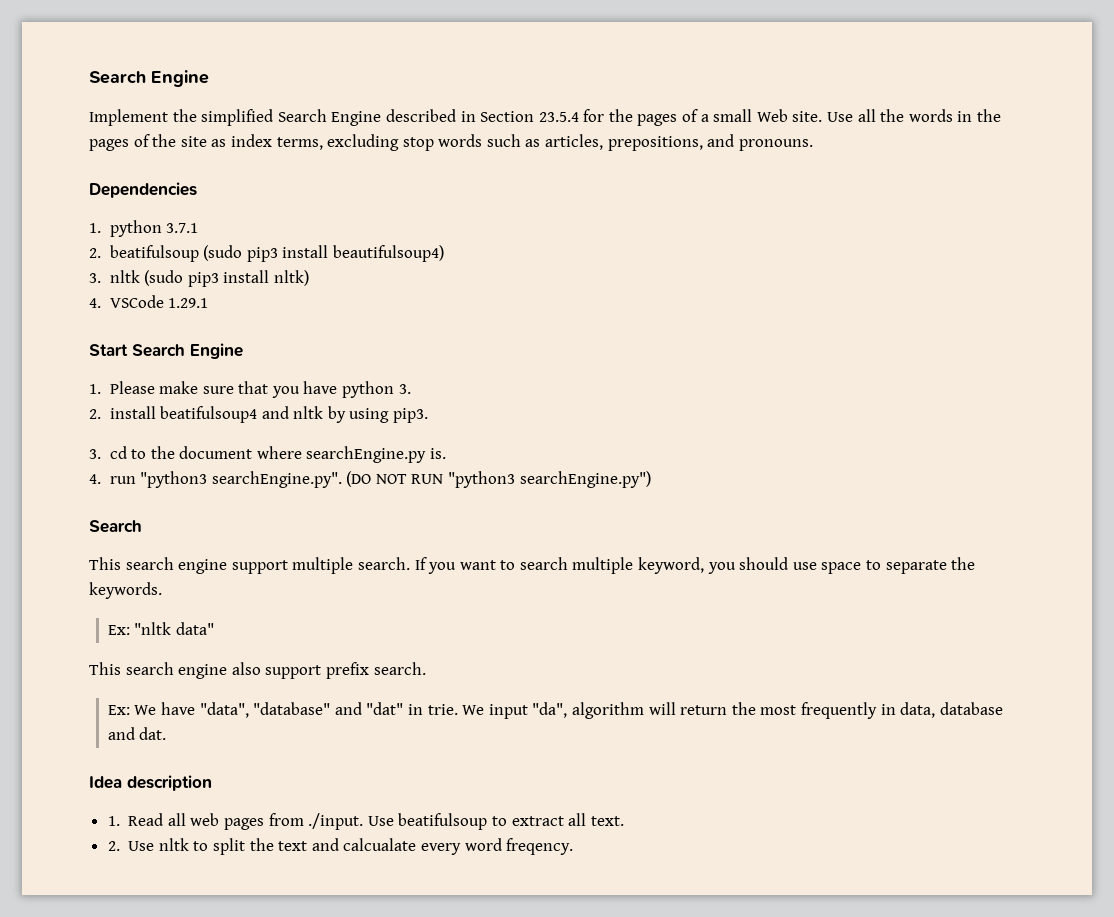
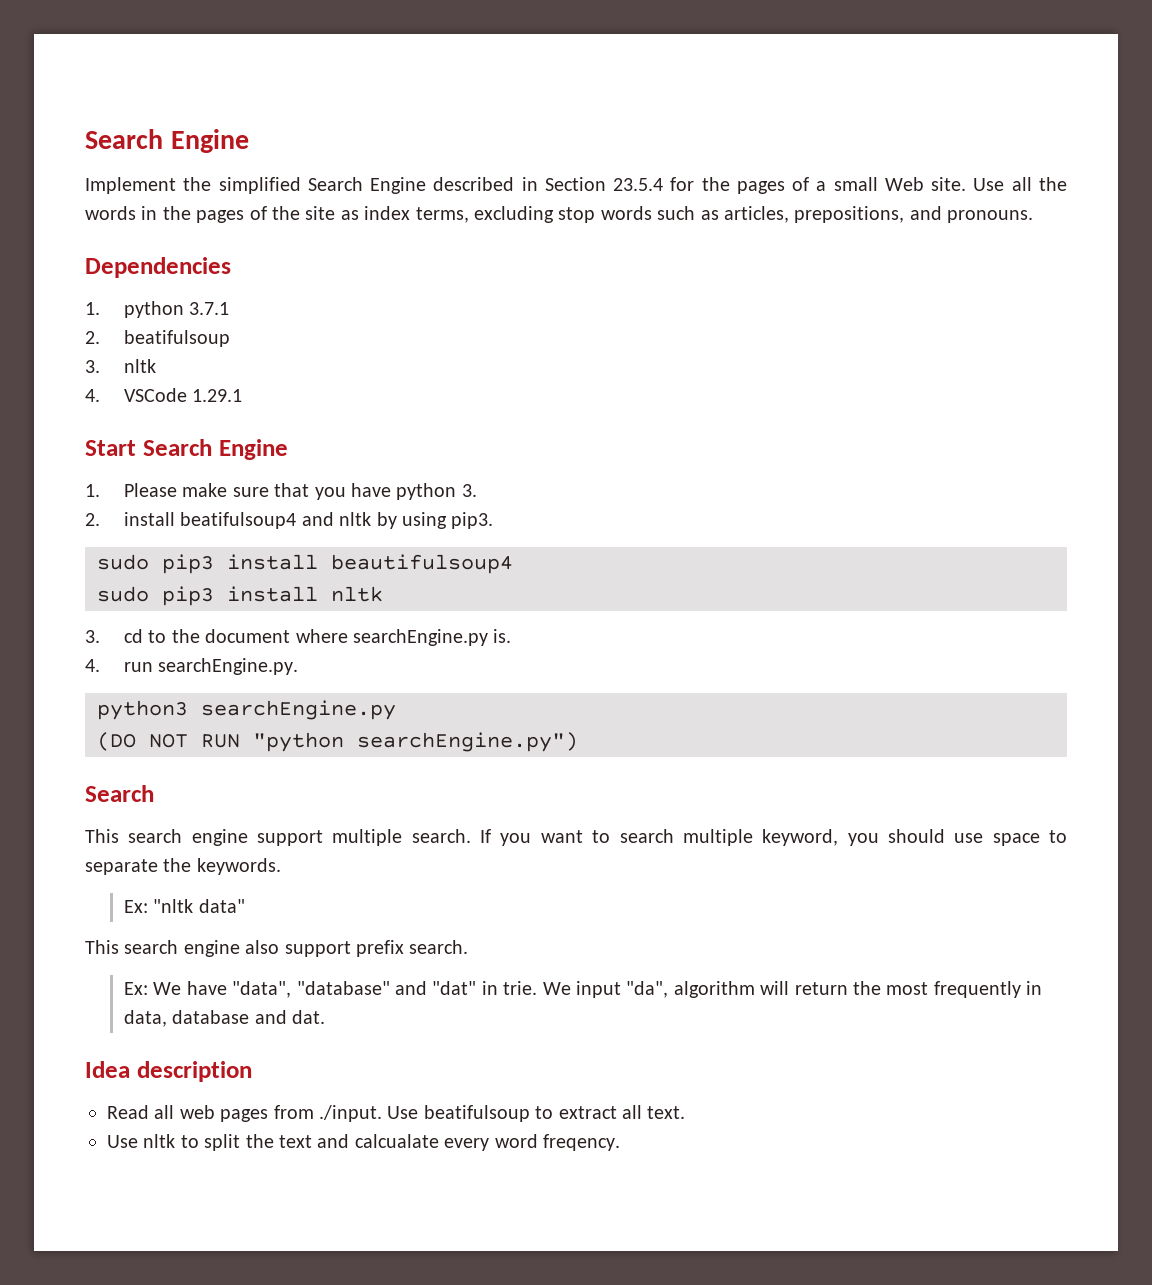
[203,245,444,262] [89,270,309,287] (sudo pip3 install beautifulsoup4) // 3. nltk (sudo pip3 install nltk) -> [85,359,157,373] // 3. nltk
(429, 415) none -> [97,554,513,574] [97,586,383,606] // sudo pip3 install beautifulsoup4 // sudo pip3 install nltk
[140,471,342,488] "python3 searchEngine.py". -> [158,658,299,675] [97,700,396,720] searchEngine.py. // python3 searchEngine.py //
[448,471,516,488] "python3 -> [253,732,344,752] "python
[107,816,120,826] 1. -> (252, 1071) none
[107,841,120,851] 2. -> (686, 1112) none

